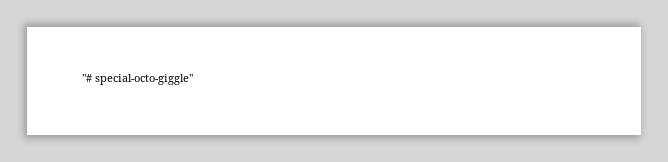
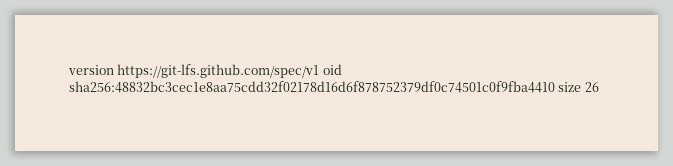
[82,74,193,85] "# special-octo-giggle" -> [68,64,342,78] [69,81,599,93] version https://git-lfs.github.com/spec/v1 oid sha256:48832bc3cec1e8aa75cdd32f02178d16d6f878752379df0c74501c0f9fba4410 size 26

